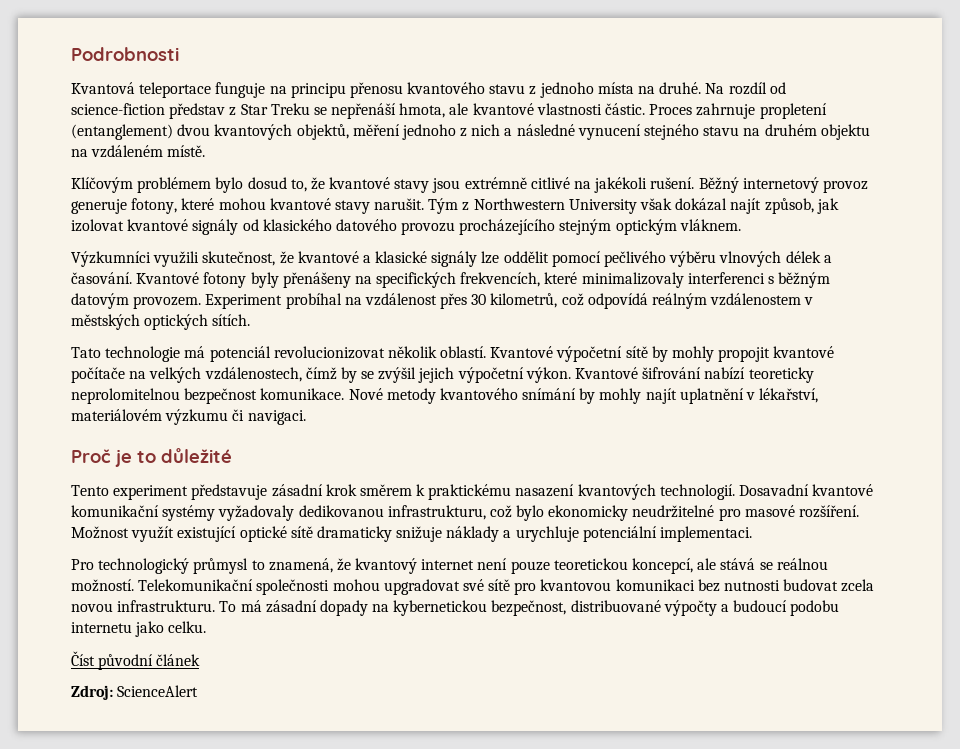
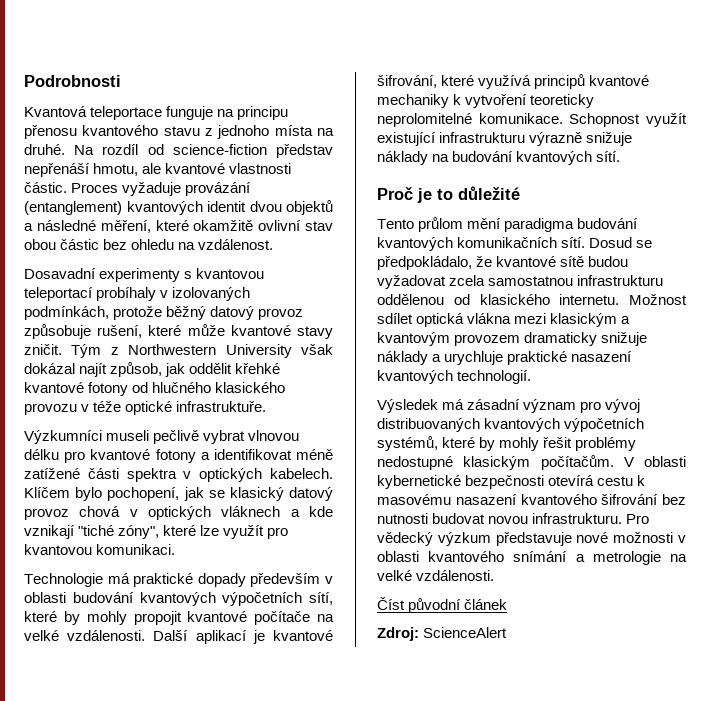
[229,103,446,119] z Star Treku se nepřenáší hmota, -> [24,163,139,177] nepřenáší hmotu,
[696,103,827,119] [71,124,870,140] [71,145,206,158] [71,177,868,193] [71,198,425,214] zahrnuje propletení (entanglement) dvou kvantových objektů, měření jednoho z nich a následné vynucení stejného stavu na druhém objektu na vzdáleném místě. // Klíčovým problémem bylo dosud to, že kvantové stavy jsou extrémně citlivé na jakékoli rušení. Běžný internetový provoz generuje fotony, které mohou kvantové stavy narušit. -> [122,182,252,196] [24,200,333,215] [24,220,334,233] [24,239,274,250] [24,268,265,282] [24,287,251,301] [24,306,304,320] [24,324,333,339] [24,344,62,355] vyžaduje provázání (entanglement) kvantových identit dvou objektů a následné měření, které okamžitě ovlivní stav obou částic bez ohledu na vzdálenost. // Dosavadní experimenty s kvantovou teleportací probíhaly v izolovaných podmínkách, protože běžný datový provoz způsobuje rušení, které může kvantové stavy zničit.
[71,219,741,235] [71,251,832,267] [71,272,831,288] [71,293,814,309] [71,314,251,330] [71,346,648,362] izolovat kvantové signály od klasického datového provozu procházejícího stejným optickým vláknem. // Výzkumníci využili skutečnost, že kvantové a klasické signály lze oddělit pomocí pečlivého výběru vlnových délek a časování. Kvantové fotony byly přenášeny na specifických frekvencích, které minimalizovaly interferenci s běžným datovým provozem. Experiment probíhal na vzdálenost přes 30 kilometrů, což odpovídá reálným vzdálenostem v městských optických sítích. // Tato technologie má potenciál revolucionizovat několik oblastí. Kvantové výpočetní sítě -> [189,363,281,374] [24,382,286,396] [24,401,267,415] [24,430,300,444] [24,449,333,463] [24,468,333,482] [24,487,333,501] [24,506,333,520] [24,525,289,539] [24,544,176,555] [24,573,333,587] [24,592,333,606] [24,611,57,622] oddělit křehké kvantové fotony od hlučného klasického provozu v téže optické infrastruktuře. // Výzkumníci museli pečlivě vybrat vlnovou délku pro kvantové fotony a identifikovat méně zatížené části spektra v optických kabelech. Klíčem bylo pochopení, jak se klasický datový provoz chová v optických vláknech a kde vznikají "tiché zóny", které lze využít pro kvantovou komunikaci. // Technologie má praktické dopady především v oblasti budování kvantových výpočetních sítí, které
[149,367,814,383] [71,388,819,404] [71,409,306,425] velkých vzdálenostech, čímž by se zvýšil jejich výpočetní výkon. Kvantové šifrování nabízí teoreticky neprolomitelnou bezpečnost komunikace. Nové metody kvantového snímání by mohly najít uplatnění v lékařství, materiálovém výzkumu či navigaci. -> [24,630,333,644] [377,74,650,89] [377,94,595,108] [377,113,687,127] [377,132,633,146] [377,151,621,165] velké vzdálenosti. Další aplikací je kvantové šifrování, které využívá principů kvantové mechaniky k vytvoření teoreticky neprolomitelné komunikace. Schopnost využít existující infrastrukturu výrazně snižuje náklady na budování kvantových sítí.
[113,484,874,500] [71,505,860,521] [71,526,313,542] experiment představuje zásadní krok směrem k praktickému nasazení kvantových technologií. Dosavadní kvantové komunikační systémy vyžadovaly dedikovanou infrastrukturu, což bylo ekonomicky neudržitelné pro masové rozšíření. Možnost využít existující optické sítě -> [418,217,639,232] [377,237,653,251] [377,256,629,270] [377,275,664,289] [377,294,687,305] [377,313,631,327] [377,332,521,346] průlom mění paradigma budování kvantových komunikačních sítí. Dosud se předpokládalo, že kvantové sítě budou vyžadovat zcela samostatnou infrastrukturu oddělenou od klasického internetu. Možnost sdílet optická vlákna mezi klasickým a kvantovým provozem
[582,526,753,542] [71,558,828,574] [71,579,695,595] potenciální implementaci. // Pro technologický průmysl to znamená, že kvantový internet není pouze teoretickou koncepcí, ale stává se reálnou možností. Telekomunikační společnosti mohou upgradovat své sítě pro kvantovou komunikaci -> [507,351,633,365] [377,370,532,384] [377,399,641,413] [377,418,645,432] [377,436,637,451] [377,455,686,470] [377,475,646,489] [377,494,659,505] praktické nasazení kvantových technologií. // Výsledek má zásadní význam pro vývoj distribuovaných kvantových výpočetních systémů, které by mohly řešit problémy nedostupné klasickým počítačům. V oblasti kybernetické bezpečnosti otevírá cestu k masovému nasazení kvantového šifrování
[841,579,875,592] zcela -> (486, 518) none
[219,600,840,616] [71,621,207,637] To má zásadní dopady na kybernetickou bezpečnost, distribuované výpočty a budoucí podobu internetu jako celku. -> [626,514,650,524] [377,532,686,546] [377,551,687,565] [377,570,495,581] Pro vědecký výzkum představuje nové možnosti v oblasti kvantového snímání a metrologie na velké vzdálenosti.

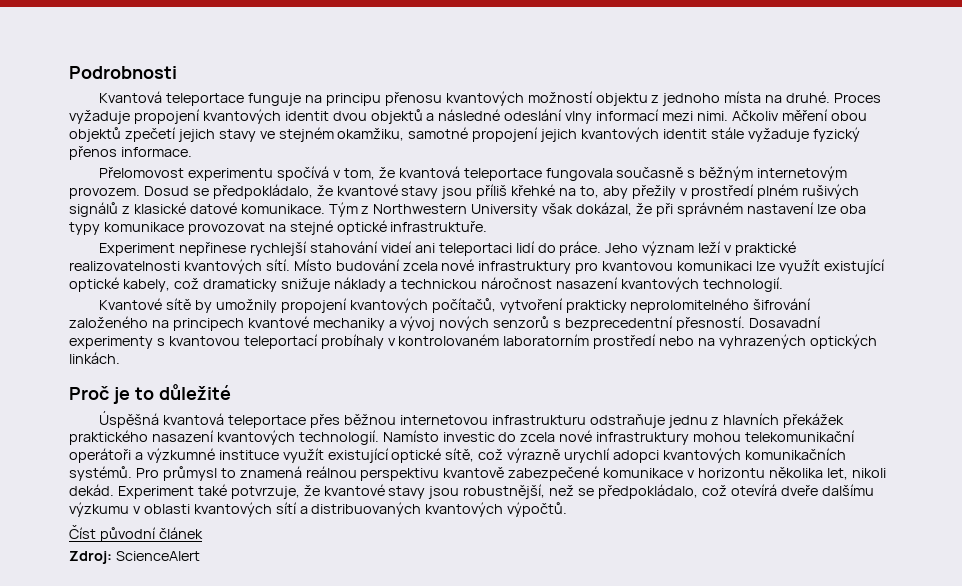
[82,125,200,136] kvantového stavu -> [445,91,648,106] kvantových možností objektu
[74,144,333,158] [24,163,292,177] [24,182,252,196] [24,201,122,215] Na rozdíl od science-fiction představ nepřenáší hmotu, ale kvantové vlastnosti částic. Proces vyžaduje provázání (entanglement) -> [834,93,882,103] [69,109,200,124] Proces vyžaduje propojení
[100,220,334,233] [24,239,274,250] měření, které okamžitě ovlivní stav obou částic bez ohledu na vzdálenost. // -> [504,109,867,124] [69,127,860,142] [69,146,192,160] [99,166,848,181] [69,184,859,199] [69,202,866,217] [69,220,488,235] [99,241,797,256] [69,259,885,274] [69,277,784,292] [99,298,812,313] [69,316,746,331] odeslání vlny informací mezi nimi. Ačkoliv měření obou objektů zpečetí jejich stavy ve stejném okamžiku, samotné propojení jejich kvantových identit stále vyžaduje fyzický přenos informace. // Přelomovost experimentu spočívá v tom, že kvantová teleportace fungovala současně s běžným internetovým provozem. Dosud se předpokládalo, že kvantové stavy jsou příliš křehké na to, aby přežily v prostředí plném rušivých signálů z klasické datové komunikace. Tým z Northwestern University však dokázal, že při správném nastavení lze oba typy komunikace provozovat na stejné optické infrastruktuře. // Experiment nepřinese rychlejší stahování videí ani teleportaci lidí do práce. Jeho význam leží v praktické realizovatelnosti kvantových sítí. Místo budování zcela nové infrastruktury pro kvantovou komunikaci lze využít existující optické kabely, což dramaticky snižuje náklady a technickou náročnost nasazení kvantových technologií. // Kvantové sítě by umožnily propojení kvantových počítačů, vytvoření prakticky neprolomitelného šifrování založeného na principech kvantové mechaniky a vývoj nových senzorů s bezprecedentní přesností.
[172,287,251,301] [24,306,304,320] [24,324,333,339] [24,344,333,358] [24,362,281,377] [24,382,286,396] [24,401,267,415] [24,430,300,444] [24,449,333,463] [24,468,333,482] [24,487,333,501] [24,506,333,520] [24,525,289,539] [24,544,176,555] [24,573,333,587] [24,592,333,606] [24,611,334,625] [24,630,333,644] [377,74,650,89] [377,94,595,108] [377,113,687,127] [377,132,633,146] [377,151,621,165] [377,186,520,203] [377,217,639,232] [377,237,653,251] [377,256,629,270] [377,275,664,289] [377,294,687,305] [377,313,631,327] [377,332,648,346] [377,351,633,365] [377,370,532,384] [377,399,641,413] [377,418,645,432] [377,436,637,451] [377,455,686,470] [377,475,646,489] [377,494,686,505] [377,513,650,524] [377,532,686,546] [377,551,687,565] [377,570,495,581] izolovaných podmínkách, protože běžný datový provoz způsobuje rušení, které může kvantové stavy zničit. Tým z Northwestern University však dokázal najít způsob, jak oddělit křehké kvantové fotony od hlučného klasického provozu v téže optické infrastruktuře. // Výzkumníci museli pečlivě vybrat vlnovou délku pro kvantové fotony a identifikovat méně zatížené části spektra v optických kabelech. Klíčem bylo pochopení, jak se klasický datový provoz chová v optických vláknech a kde vznikají "tiché zóny", které lze využít pro kvantovou komunikaci. // Technologie má praktické dopady především v oblasti budování kvantových výpočetních sítí, které by mohly propojit kvantové počítače na velké vzdálenosti. Další aplikací je kvantové šifrování, které využívá principů kvantové mechaniky k vytvoření teoreticky neprolomitelné komunikace. Schopnost využít existující infrastrukturu výrazně snižuje náklady na budování kvantových sítí. // Proč je to důležité // Tento průlom mění paradigma budování kvantových komunikačních sítí. Dosud se předpokládalo, že kvantové sítě budou vyžadovat zcela samostatnou infrastrukturu oddělenou od klasického internetu. Možnost sdílet optická vlákna mezi klasickým a kvantovým provozem dramaticky snižuje náklady a urychluje praktické nasazení kvantových technologií. // Výsledek má zásadní význam pro vývoj distribuovaných kvantových výpočetních systémů, které by mohly řešit problémy nedostupné klasickým počítačům. V oblasti kybernetické bezpečnosti otevírá cestu k masovému nasazení kvantového šifrování bez nutnosti budovat novou infrastrukturu. Pro vědecký výzkum představuje nové možnosti v oblasti kvantového snímání a metrologie na velké vzdálenosti. -> [398,334,877,349] [69,352,120,364] [69,384,231,404] [99,411,845,428] [69,430,856,445] [69,448,846,463] [69,466,886,481] [69,484,874,499] [69,502,568,517] kontrolovaném laboratorním prostředí nebo na vyhrazených optických linkách. // Proč je to důležité // Úspěšná kvantová teleportace přes běžnou internetovou infrastrukturu odstraňuje jednu z hlavních překážek praktického nasazení kvantových technologií. Namísto investic do zcela nové infrastruktury mohou telekomunikační operátoři a výzkumné instituce využít existující optické sítě, což výrazně urychlí adopci kvantových komunikačních systémů. Pro průmysl to znamená reálnou perspektivu kvantově zabezpečené komunikace v horizontu několika let, nikoli dekád. Experiment také potvrzuje, že kvantové stavy jsou robustnější, než se předpokládalo, což otevírá dveře dalšímu výzkumu v oblasti kvantových sítí a distribuovaných kvantových výpočtů.

